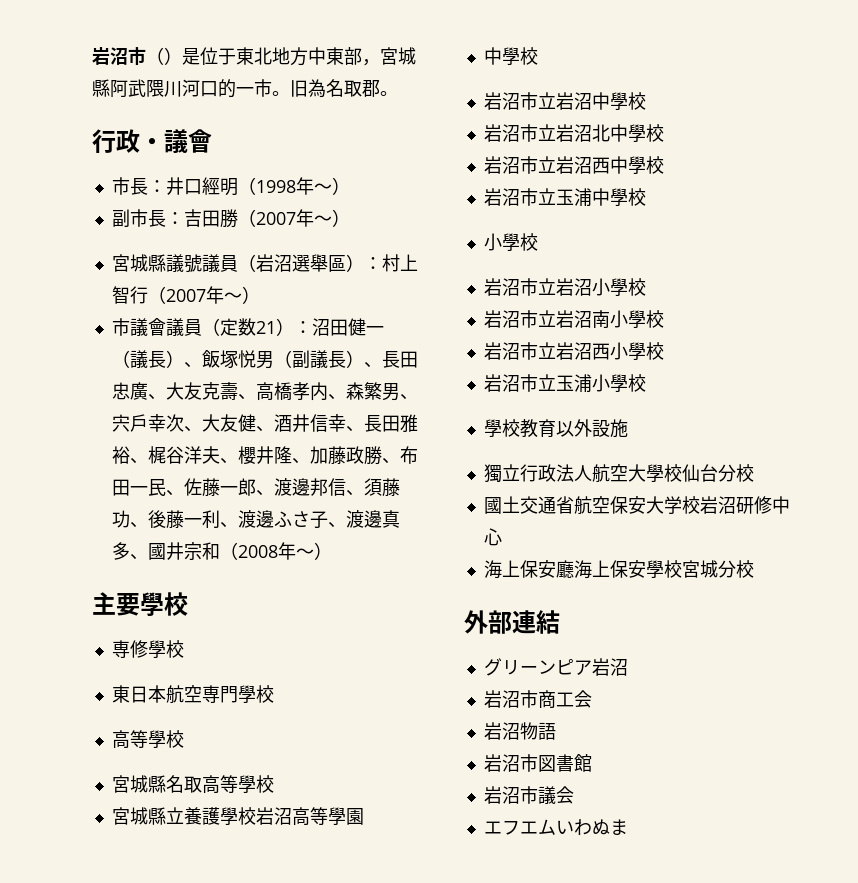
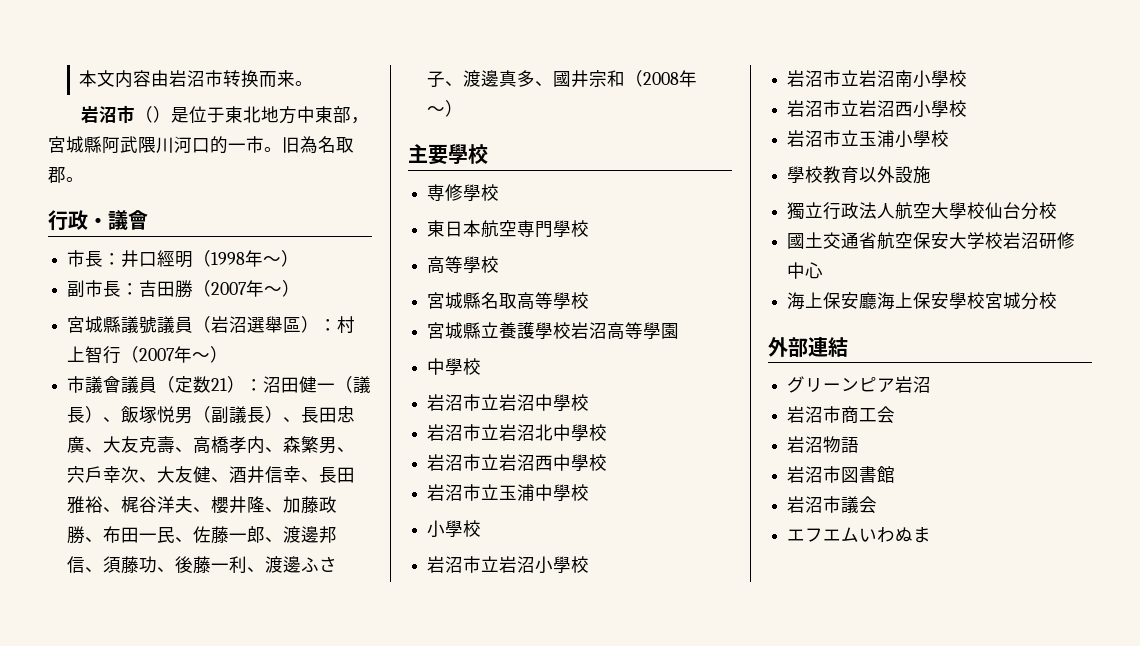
(92, 56) none -> [79,70,314,88] 本文内容由岩沼市转换而来。 //

